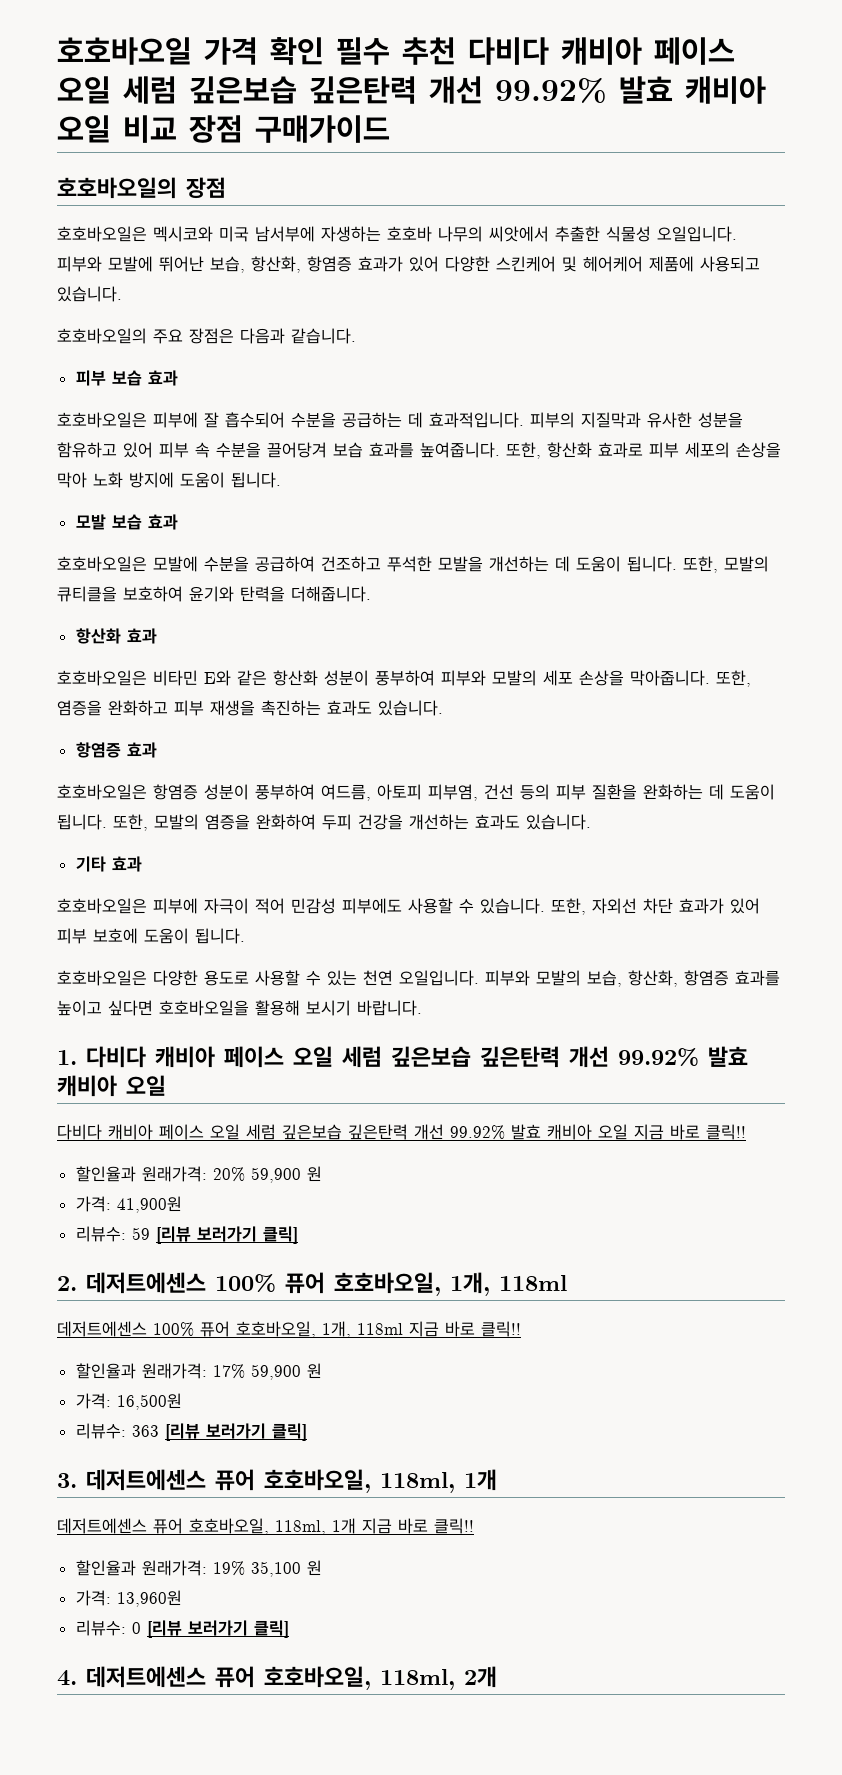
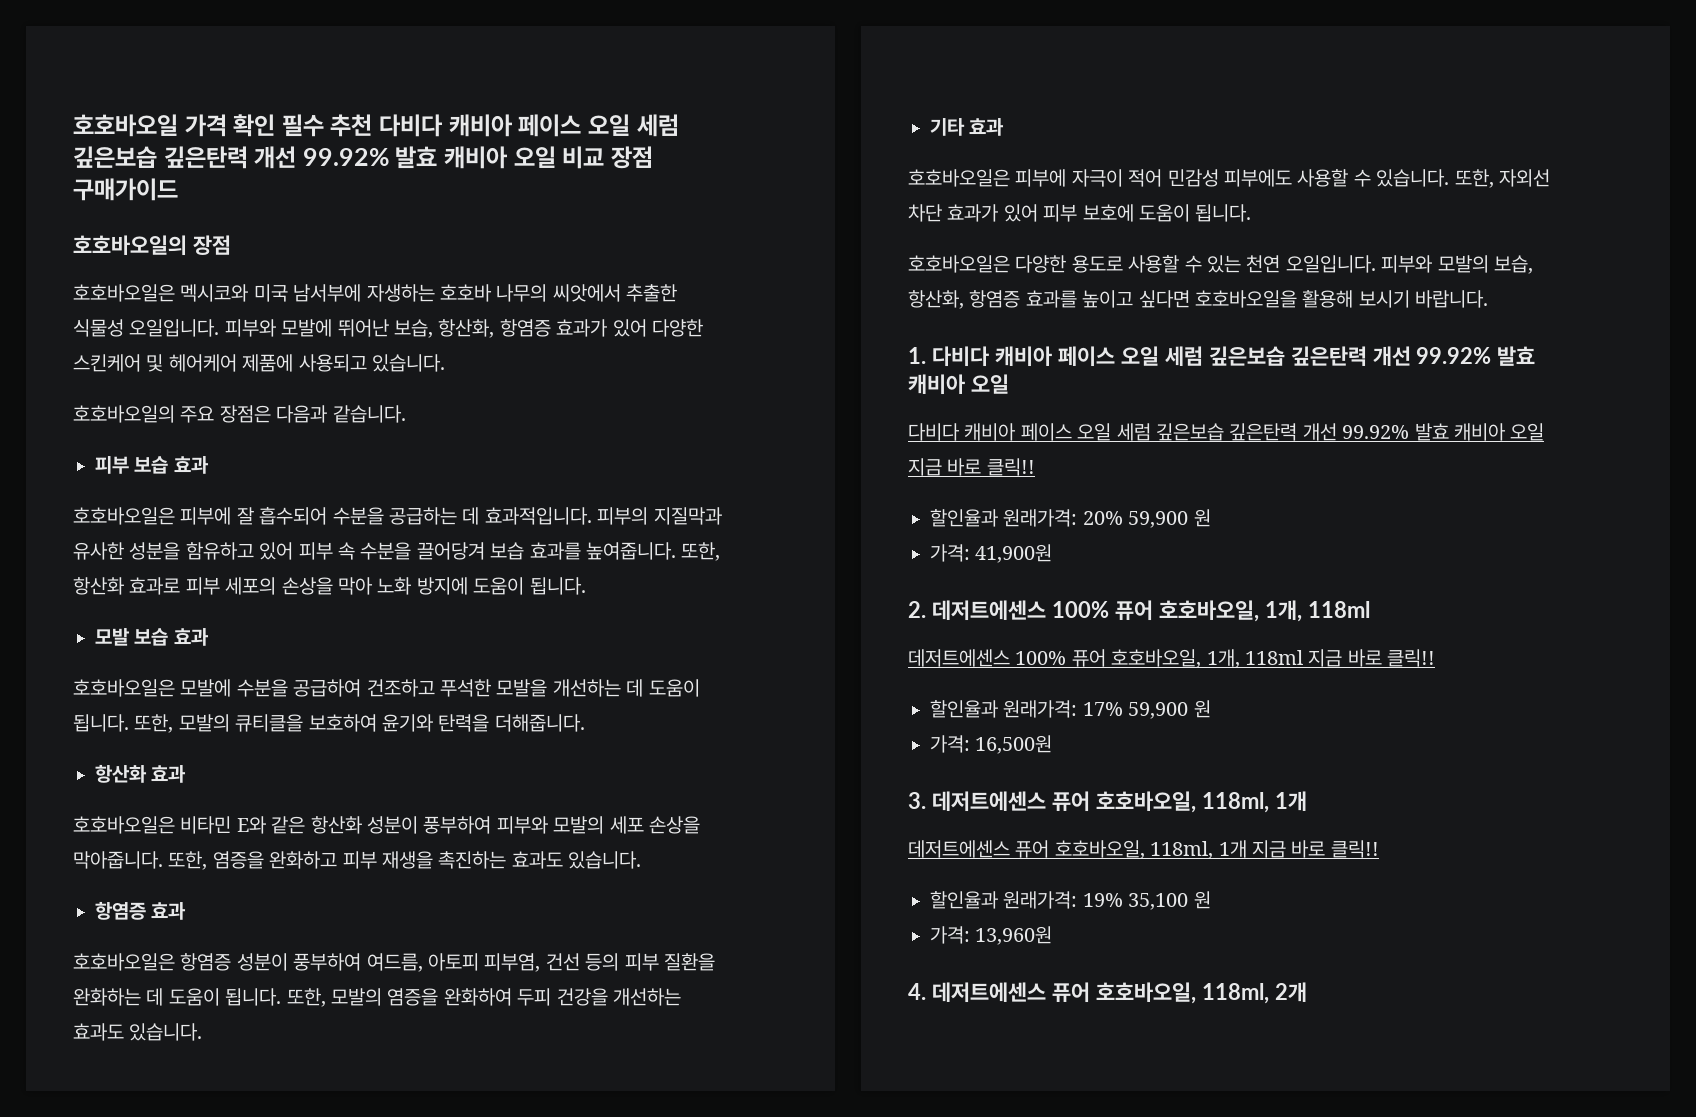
[75,1226,298,1244] // 리뷰수: 59 [리뷰 보러가기 클릭] -> (1053, 553) none
[75,1423,307,1441] // 리뷰수: 363 [리뷰 보러가기 클릭] -> (1053, 744) none
[75,1620,289,1638] // 리뷰수: 0 [리뷰 보러가기 클릭] -> (1053, 935) none

